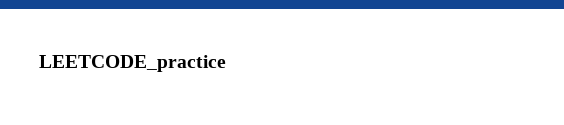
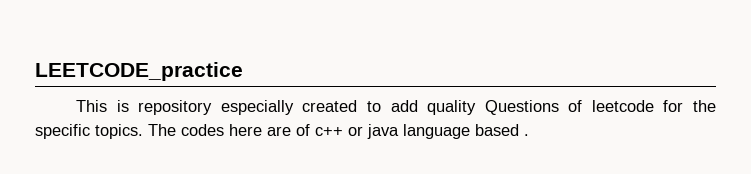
(226, 63) none -> [76,100,716,115] [35,124,529,139] // This is repository especially created to add quality Questions of leetcode for the specific topics. The codes here are of c++ or java language based .

